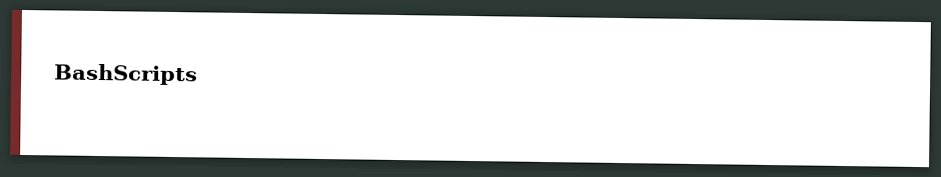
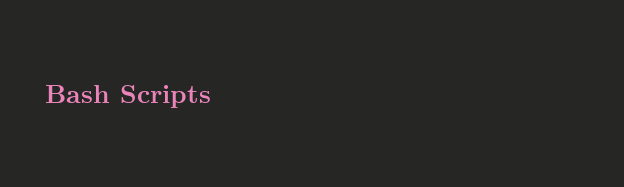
[54,63,198,86] BashScripts -> [45,85,211,108] Bash Scripts

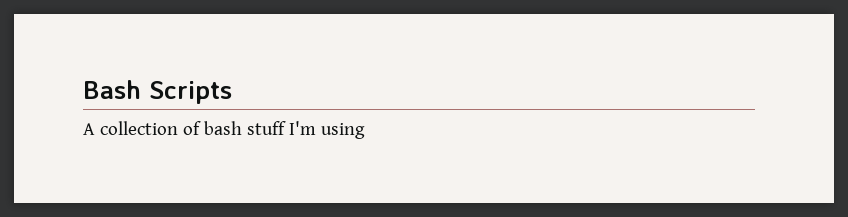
(211, 96) none -> [83,121,365,139] // A collection of bash stuff I'm using

